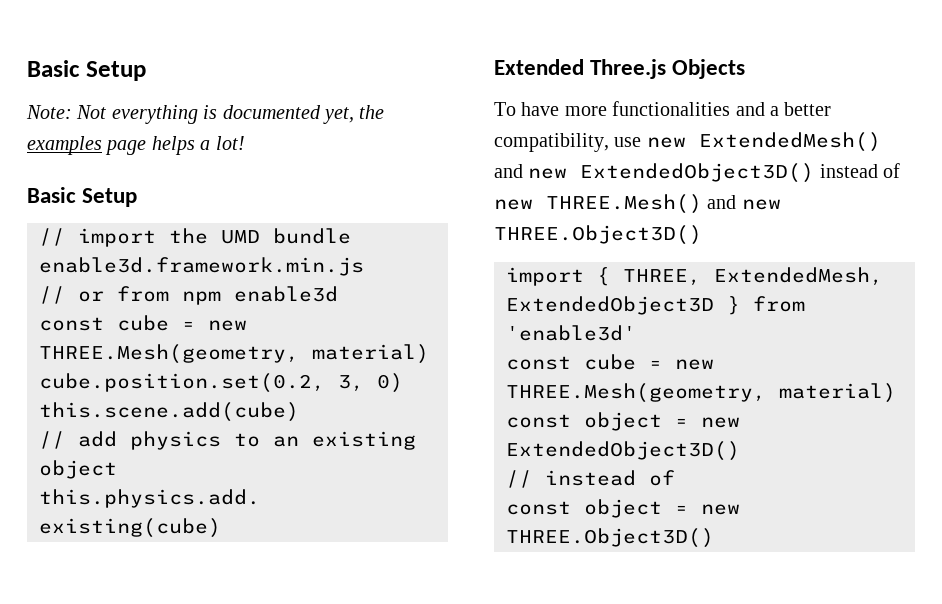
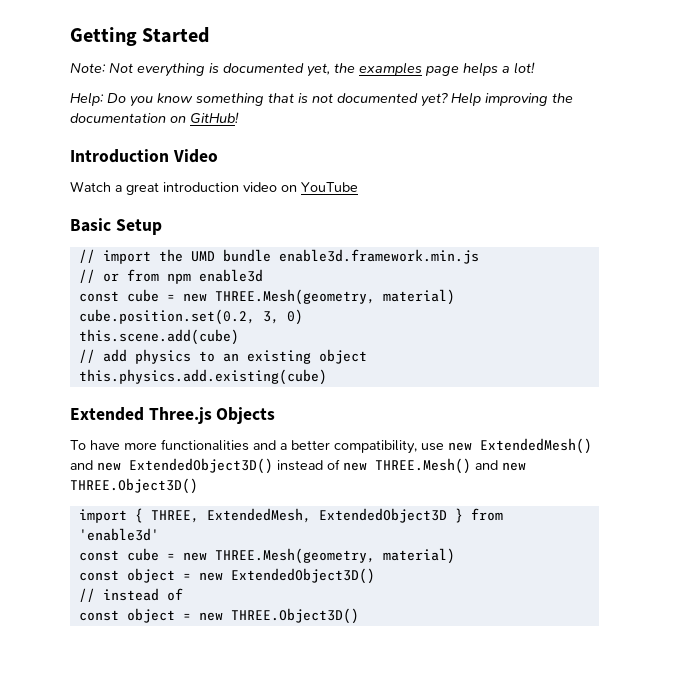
[27,60,146,81] Basic Setup -> [70,27,210,46] Getting Started
(245, 143) none -> [70,92,573,107] [70,112,239,123] [70,149,218,163] [70,181,358,195] // Help: Do you know something that is not documented yet? Help improving the documentation on GitHub! // Introduction Video // Watch a great introduction video on YouTube

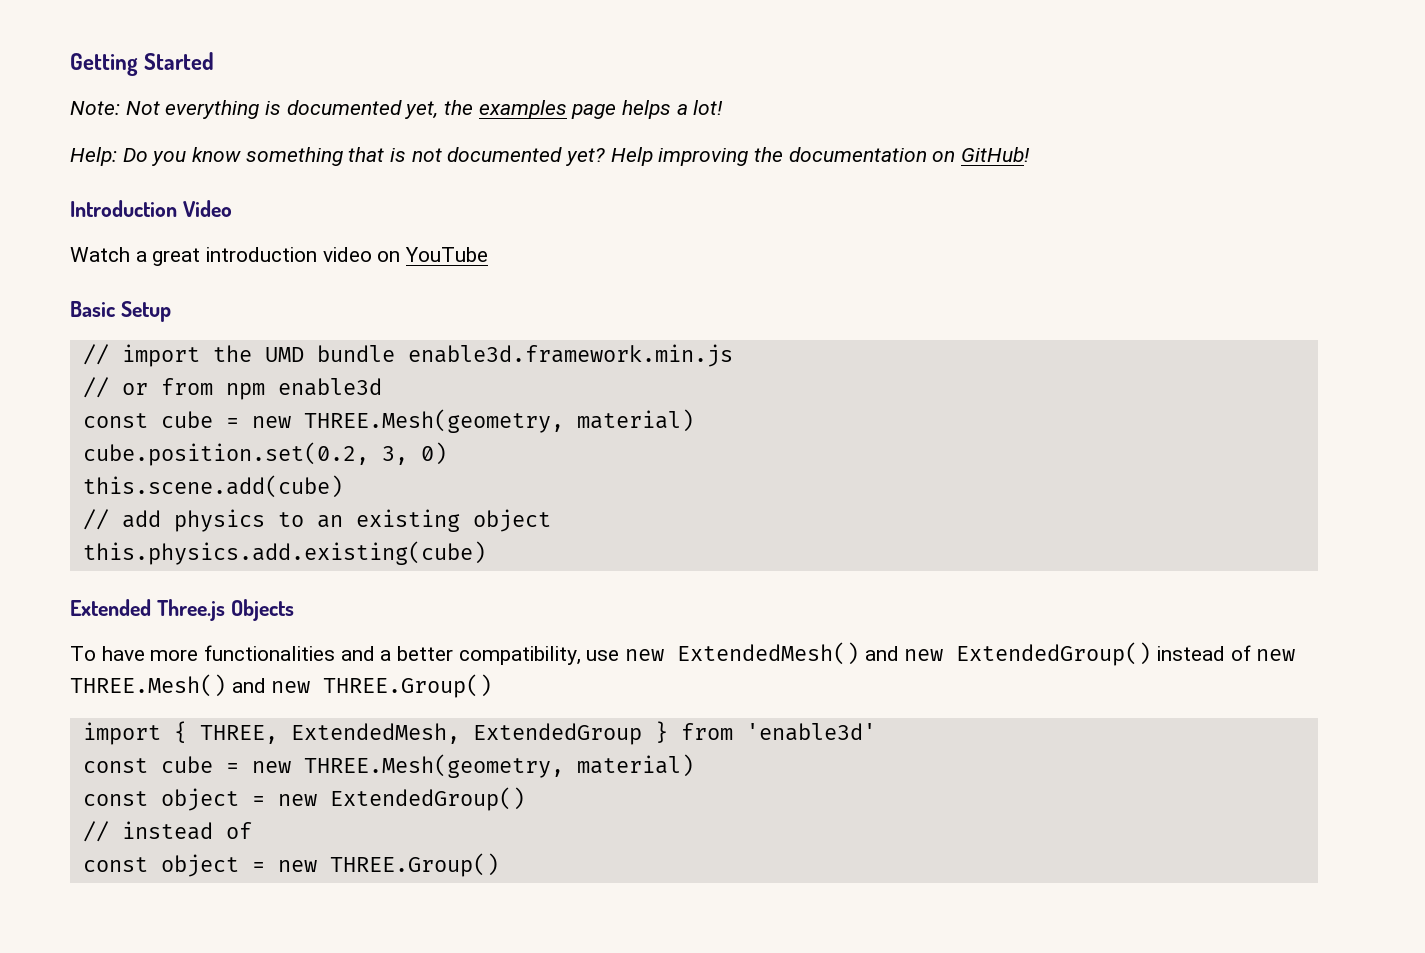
[129,458,273,474] ExtendedObject3D() -> [956,642,1152,666] ExtendedGroup()
[70,478,198,494] THREE.Object3D() -> [323,674,493,698] THREE.Group()
[318,508,447,523] ExtendedObject3D -> [472,723,642,745] ExtendedGroup
[230,568,375,584] ExtendedObject3D() -> [329,787,525,811] ExtendedGroup()
[230,608,359,624] THREE.Object3D() -> [329,853,499,877] THREE.Group()

